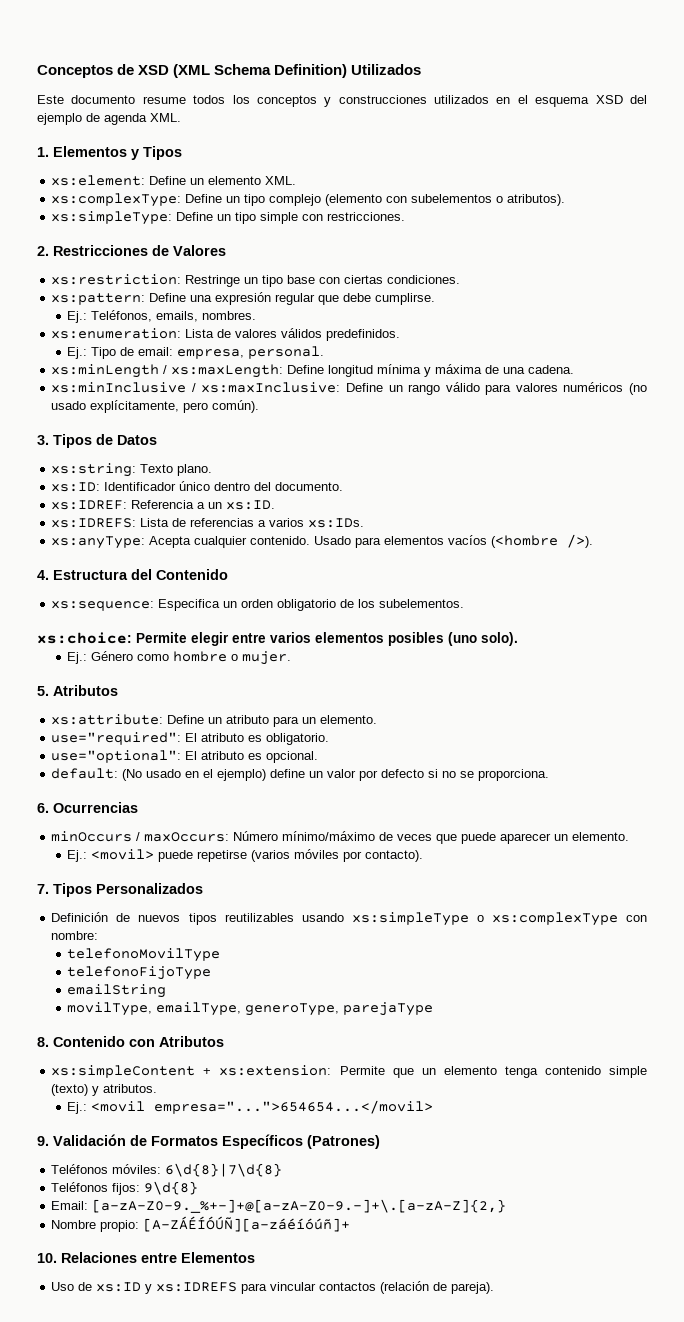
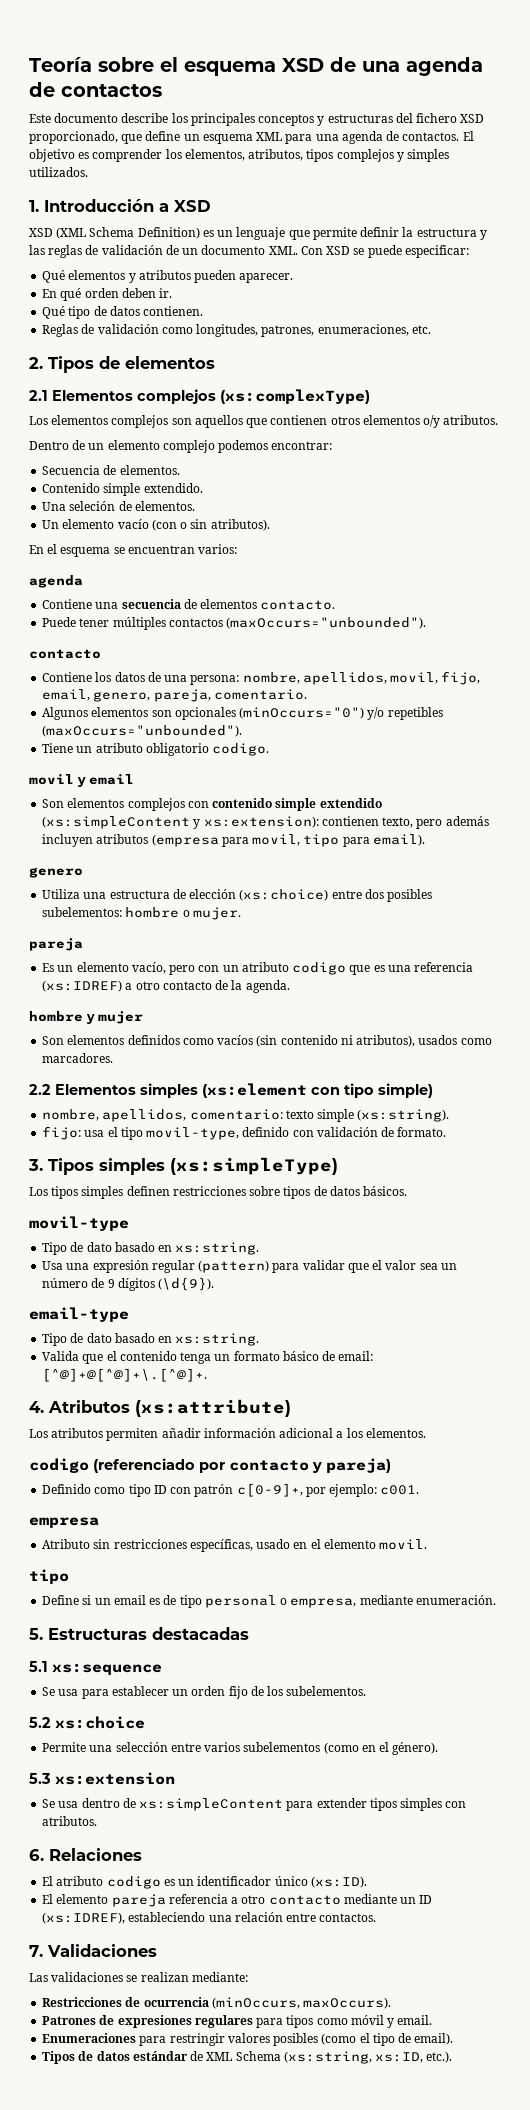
[37,64,422,78] [37,95,647,107] [37,113,181,125] [37,146,182,160] [51,175,297,186] [51,193,566,207] [51,211,406,225] [37,245,226,256] [51,274,461,287] [51,292,436,305] [67,310,257,323] [51,328,401,341] [67,346,325,359] [51,364,575,378] [51,382,647,395] [51,400,260,413] [37,434,157,448] [51,463,213,477] [51,481,344,492] [51,500,276,510] [51,518,365,528] [51,534,594,549] [37,569,228,580] [51,599,221,611] Conceptos de XSD (XML Schema Definition) Utilizados // Este documento resume todos los conceptos y construcciones utilizados en el esquema XSD del ejemplo de agenda XML. // 1. Elementos y Tipos // xs:element: Define un elemento XML. // xs:complexType: Define un tipo complejo (elemento con subelementos o atributos). // xs:simpleType: Define un tipo simple con restricciones. // 2. Restricciones de Valores // xs:restriction: Restringe un tipo base con ciertas condiciones. // xs:pattern: Define una expresión regular que debe cumplirse. // Ej.: Teléfonos, emails, nombres. // xs:enumeration: Lista de valores válidos predefinidos. // Ej.: Tipo de email: empresa, personal. // xs:minLength / xs:maxLength: Define longitud mínima y máxima de una cadena. // xs:minInclusive / xs:maxInclusive: Define un rango válido para valores numéricos (no usado explícitamente, pero común). // 3. Tipos de Datos // xs:string: Texto plano. // xs:ID: Identificador único dentro del documento. // xs:IDREF: Referencia a un xs:ID. // xs:IDREFS: Lista de referencias a varios xs:IDs. // xs:anyType: Acepta cualquier contenido. Usado para elementos vacíos (<hombre />). // 4. Estructura del Contenido // xs:sequence: Especifica -> [29,57,483,76] [29,82,162,97] [29,113,485,126] [29,131,474,144] [29,149,450,162] [29,167,88,177] [29,199,211,212] [29,227,487,240] [29,245,469,258] [42,270,294,283] [42,288,173,301] [42,306,204,319] [42,324,431,337] [29,356,215,373] [29,389,370,404] [29,415,499,428] [29,440,333,453] [42,465,180,475] [42,483,203,496] [42,501,195,511] [42,519,270,531] [29,544,238,557] [29,575,83,588] [42,599,336,610] [42,617,427,630] [29,649,101,659] [42,671,481,685] [42,689,307,702] [42,707,443,720] [42,725,243,737] [42,743,270,756] [29,774,134,787] [42,798,382,811] [42,816,489,829] [42,834,425,847] [29,867,83,878] [42,889,433,902] [42,907,241,920] [29,938,83,951] [42,962,474,975] [42,980,290,993] [29,1011,143,1024] [42,1035,492,1047] [42,1053,114,1063] [29,1083,433,1098] [42,1109,450,1122] [42,1126,447,1140] [28,1157,338,1175] [29,1186,408,1199] [29,1216,129,1231] [42,1242,260,1255] [42,1260,457,1273] [42,1277,215,1291] [29,1307,129,1322] [42,1333,260,1346] [42,1351,374,1364] [42,1368,208,1382] [29,1399,291,1417] [29,1428,426,1441] [29,1458,391,1473] [42,1483,420,1497] [29,1517,99,1528] [42,1539,428,1552] [29,1569,69,1584] [42,1595,496,1608] [29,1627,249,1640] [29,1661,162,1675] [42,1686,169,1699] Teoría sobre el esquema XSD de una agenda de contactos // Este documento describe los principales conceptos y estructuras del fichero XSD proporcionado, que define un esquema XML para una agenda de contactos. El objetivo es comprender los elementos, atributos, tipos complejos y simples utilizados. // 1. Introducción a XSD // XSD (XML Schema Definition) es un lenguaje que permite definir la estructura y las reglas de validación de un documento XML. Con XSD se puede especificar: // Qué elementos y atributos pueden aparecer. // En qué orden deben ir. // Qué tipo de datos contienen. // Reglas de validación como longitudes, patrones, enumeraciones, etc. // 2. Tipos de elementos // 2.1 Elementos complejos (xs:complexType) // Los elementos complejos son aquellos que contienen otros elementos o/y atributos. // Dentro de un elemento complejo podemos encontrar: // Secuencia de elementos. // Contenido simple extendido. // Una seleción de elementos. // Un elemento vacío (con o sin atributos). // En el esquema se encuentran varios: // agenda // Contiene una secuencia de elementos contacto. // Puede tener múltiples contactos (maxOccurs="unbounded"). // contacto // Contiene los datos de una persona: nombre, apellidos, movil, fijo, email, genero, pareja, comentario. // Algunos elementos son opcionales (minOccurs="0") y/o repetibles (maxOccurs="unbounded"). // Tiene un atributo obligatorio codigo. // movil y email // Son elementos complejos con contenido simple extendido (xs:simpleContent y xs:extension): contienen texto, pero además incluyen atributos (empresa para movil, tipo para email). // genero // Utiliza una estructura de elección (xs:choice) entre dos posibles subelementos: hombre o mujer. // pareja // Es un elemento vacío, pero con un atributo codigo que es una referencia (xs:IDREF) a otro contacto de la agenda. // hombre y mujer // Son elementos definidos como vacíos (sin contenido ni atributos), usados como marcadores. // 2.2 Elementos simples (xs:element con tipo simple) // nombre, apellidos, comentario: texto simple (xs:string). // fijo: usa el tipo movil-type, definido con validación de formato. // 3. Tipos simples (xs:simpleType) // Los tipos simples definen restricciones sobre tipos de datos básicos. // movil-type // Tipo de dato basado en xs:string. // Usa una expresión regular (pattern) para validar que el valor sea un número de 9 dígitos (\d{9}). // email-type // Tipo de dato basado en xs:string. // Valida que el contenido tenga un formato básico de email: [^@]+@[^@]+\.[^@]+. // 4. Atributos (xs:attribute) // Los atributos permiten añadir información adicional a los elementos. // codigo (referenciado por contacto y pareja) // Definido como tipo ID con patrón c[0-9]+, por ejemplo: c001. // empresa // Atributo sin restricciones específicas, usado en el elemento movil. // tipo // Define si un email es de tipo personal o empresa, mediante enumeración. // 5. Estructuras destacadas // 5.1 xs:sequence // Se usa para establecer
[277,599,337,611] obligatorio -> [228,1686,248,1699] fijo
[37,632,518,646] [67,651,292,665] [37,685,118,696] [51,714,378,727] [51,732,330,745] [51,750,319,763] [51,768,550,781] [37,802,138,813] [51,831,630,844] [67,849,424,862] [37,883,203,897] [51,912,647,926] [51,931,99,940] [67,948,221,962] [67,966,212,980] [67,984,167,998] [67,1002,434,1016] [37,1036,224,1047] [51,1065,647,1078] [51,1084,158,1096] [67,1100,434,1114] [37,1134,380,1149] [51,1163,283,1177] [51,1181,199,1195] [51,1199,507,1213] [51,1216,351,1232] [37,1252,255,1263] [51,1281,495,1294] xs:choice: Permite elegir entre varios elementos posibles (uno solo). // Ej.: Género como hombre o mujer. // 5. Atributos // xs:attribute: Define un atributo para un elemento. // use="required": El atributo es obligatorio. // use="optional": El atributo es opcional. // default: (No usado en el ejemplo) define un valor por defecto si no se proporciona. // 6. Ocurrencias // minOccurs / maxOccurs: Número mínimo/máximo de veces que puede aparecer un elemento. // Ej.: <movil> puede repetirse (varios móviles por contacto). // 7. Tipos Personalizados // Definición de nuevos tipos reutilizables usando xs:simpleType o xs:complexType con nombre: // telefonoMovilType // telefonoFijoType // emailString // movilType, emailType, generoType, parejaType // 8. Contenido con Atributos // xs:simpleContent + xs:extension: Permite que un elemento tenga contenido simple (texto) y atributos. // Ej.: <movil empresa="...">654654...</movil> // 9. Validación de Formatos Específicos (Patrones) // Teléfonos móviles: 6\d{8}|7\d{8} // Teléfonos fijos: 9\d{8} // Email: [a-zA-Z0-9._%+-]+@[a-zA-Z0-9.-]+\.[a-zA-Z]{2,} // Nombre propio: [A-ZÁÉÍÓÚÑ][a-záéíóúñ]+ // 10. Relaciones entre Elementos // Uso de xs:ID y xs:IDREFS para vincular contactos (relación de pareja). -> [29,1716,145,1729] [42,1742,439,1755] [29,1772,175,1785] [42,1798,467,1811] [42,1816,98,1826] [29,1848,142,1861] [42,1876,367,1889] [42,1894,433,1907] [42,1912,377,1924] [29,1944,157,1957] [29,1972,248,1982] [42,1997,392,2009] [42,2015,433,2028] [42,2033,454,2046] [42,2051,453,2064] 5.2 xs:choice // Permite una selección entre varios subelementos (como en el género). // 5.3 xs:extension // Se usa dentro de xs:simpleContent para extender tipos simples con atributos. // 6. Relaciones // El atributo codigo es un identificador único (xs:ID). // El elemento pareja referencia a otro contacto mediante un ID (xs:IDREF), estableciendo una relación entre contactos. // 7. Validaciones // Las validaciones se realizan mediante: // Restricciones de ocurrencia (minOccurs, maxOccurs). // Patrones de expresiones regulares para tipos como móvil y email. // Enumeraciones para restringir valores posibles (como el tipo de email). // Tipos de datos estándar de XML Schema (xs:string, xs:ID, etc.).

